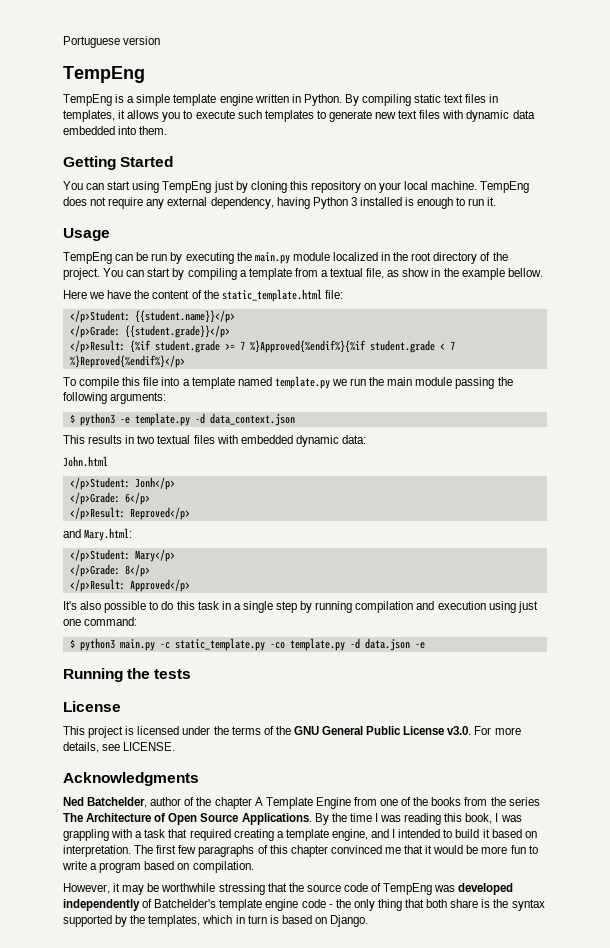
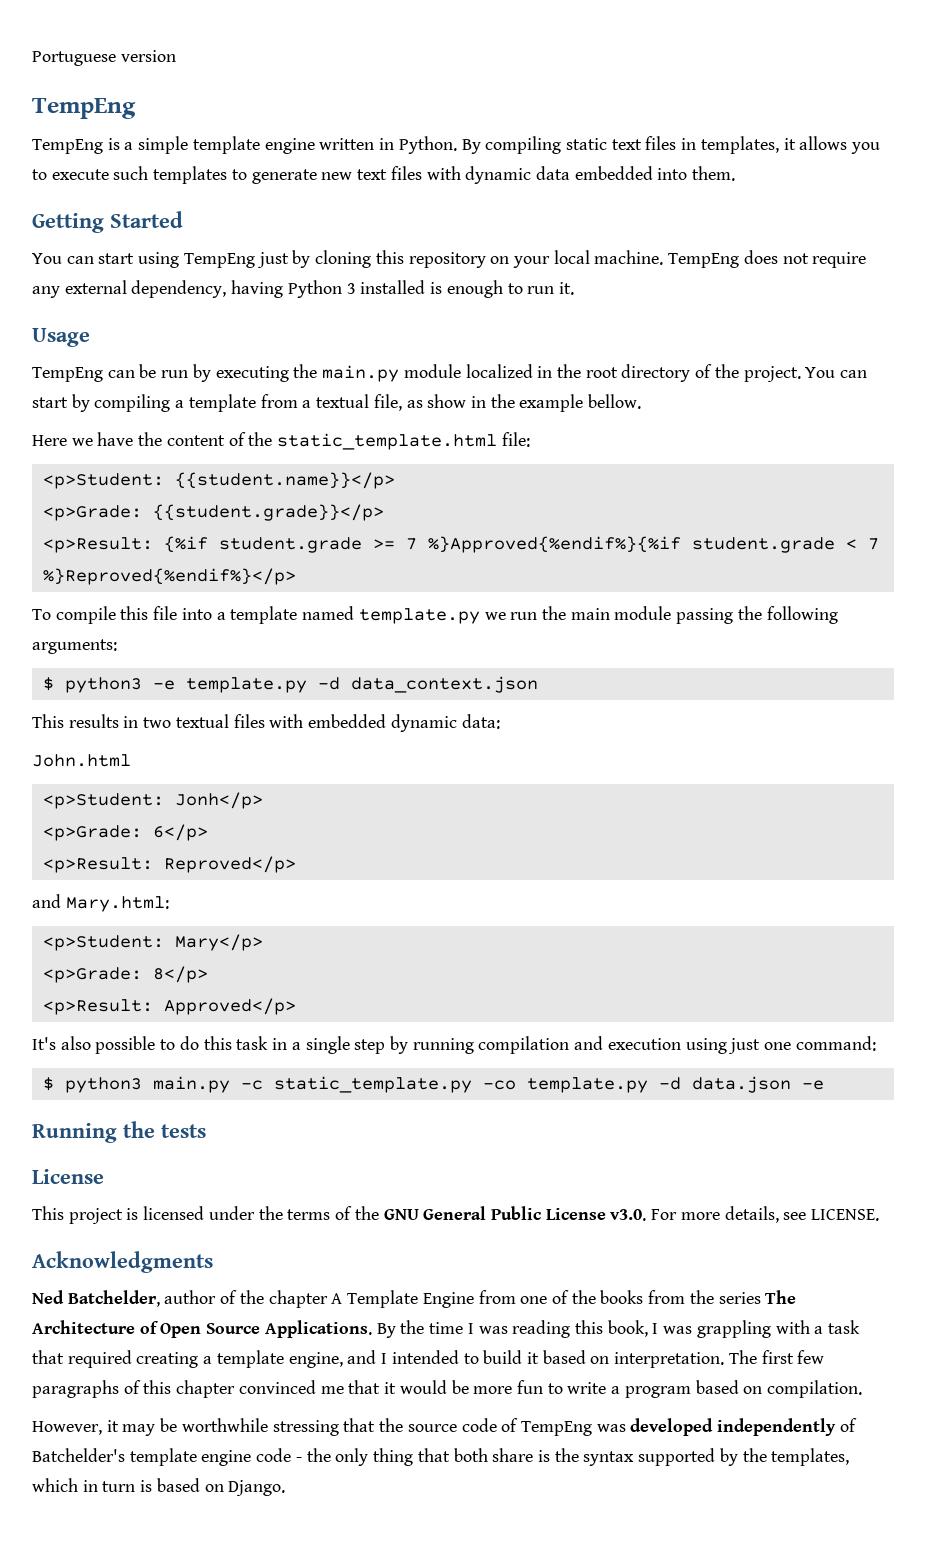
[69,310,130,323] </p>Student: -> [42,473,164,489] <p>Student:
[69,325,120,338] </p>Grade: -> [42,505,142,521] <p>Grade:
[69,340,125,353] </p>Result: -> [42,537,153,553] <p>Result:
[69,477,130,490] </p>Student: -> [42,793,164,809] <p>Student:
[69,492,120,505] </p>Grade: -> [42,825,142,841] <p>Grade:
[69,507,125,520] </p>Result: -> [42,857,153,873] <p>Result:
[69,549,130,562] </p>Student: -> [42,935,164,951] <p>Student:
[69,564,120,577] </p>Grade: -> [42,967,142,983] <p>Grade:
[69,579,125,592] </p>Result: -> [42,999,153,1015] <p>Result:

